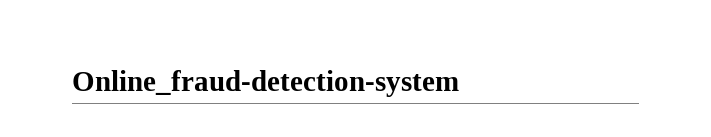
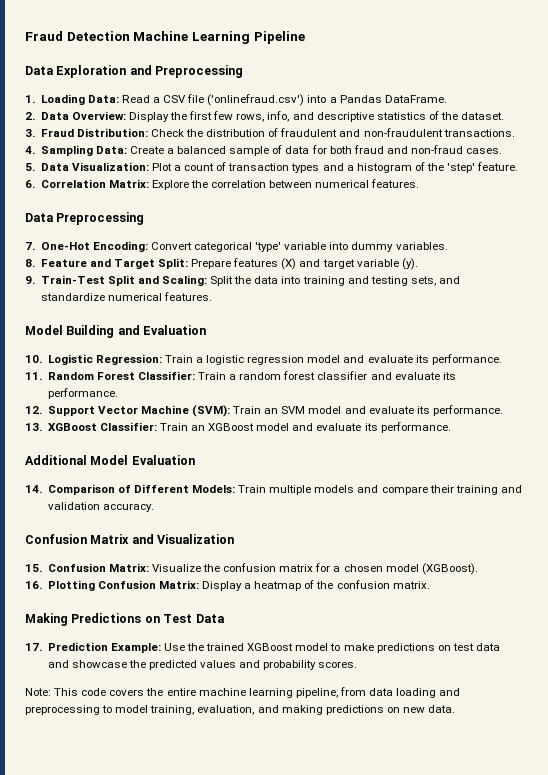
[72,70,459,97] Online_fraud-detection-system -> [25,31,305,44] [25,65,244,78] [25,94,447,106] [25,111,505,122] [25,128,515,137] [25,145,503,156] [25,162,519,173] [25,179,420,190] [25,212,145,225] [25,241,448,252] [25,258,418,270] [25,275,461,286] [40,292,212,301] [25,325,207,338] [25,354,502,365] [25,371,456,380] [47,388,118,399] [25,405,503,417] [25,422,451,433] [25,455,195,465] [25,484,522,495] [47,502,154,512] [25,534,235,544] [25,563,478,575] [25,580,430,591] [25,613,225,626] [25,642,501,653] [47,660,358,670] [25,687,461,698] [25,705,456,715] Fraud Detection Machine Learning Pipeline // Data Exploration and Preprocessing // 1. Loading Data: Read a CSV file ('onlinefraud.csv') into a Pandas DataFrame. // 2. Data Overview: Display the first few rows, info, and descriptive statistics of the dataset. // 3. Fraud Distribution: Check the distribution of fraudulent and non-fraudulent transactions. // 4. Sampling Data: Create a balanced sample of data for both fraud and non-fraud cases. // 5. Data Visualization: Plot a count of transaction types and a histogram of the 'step' feature. // 6. Correlation Matrix: Explore the correlation between numerical features. // Data Preprocessing // 7. One-Hot Encoding: Convert categorical 'type' variable into dummy variables. // 8. Feature and Target Split: Prepare features (X) and target variable (y). // 9. Train-Test Split and Scaling: Split the data into training and testing sets, and standardize numerical features. // Model Building and Evaluation // 10. Logistic Regression: Train a logistic regression model and evaluate its performance. // 11. Random Forest Classifier: Train a random forest classifier and evaluate its performance. // 12. Support Vector Machine (SVM): Train an SVM model and evaluate its performance. // 13. XGBoost Classifier: Train an XGBoost model and evaluate its performance. // Additional Model Evaluation // 14. Comparison of Different Models: Train multiple models and compare their training and validation accuracy. // Confusion Matrix and Visualization // 15. Confusion Matrix: Visualize the confusion matrix for a chosen model (XGBoost). // 16. Plotting Confusion Matrix: Display a heatmap of the confusion matrix. // Making Predictions on Test Data // 17. Prediction Example: Use the trained XGBoost model to make predictions on test data and showcase the predicted values and probability scores. // Note: This code covers the entire machine learning pipeline, from data loading and preprocessing to model training, evaluation, and making predictions on new data.

